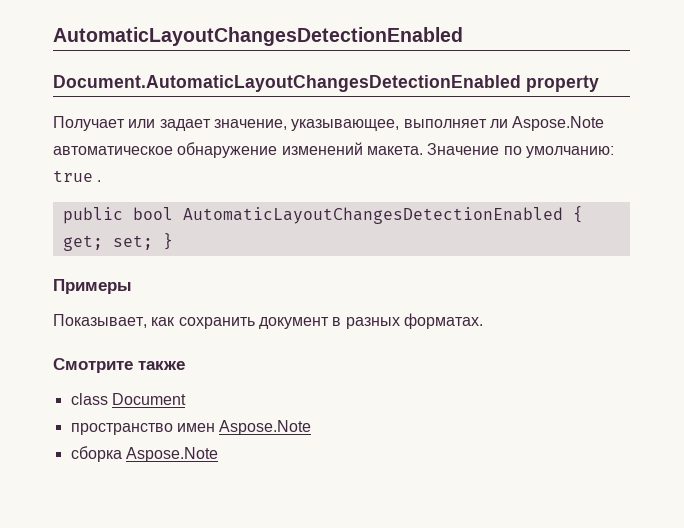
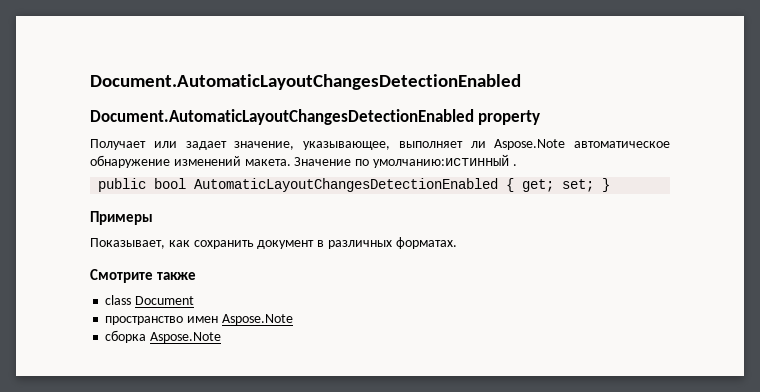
[53,27,463,46] AutomaticLayoutChangesDetectionEnabled -> [90,74,521,90] Document.AutomaticLayoutChangesDetectionEnabled
[525,146,614,158] [53,170,93,182] умолчанию: true -> [372,154,509,168] умолчанию:истинный
[345,317,400,329] разных -> [327,240,392,249] различных

